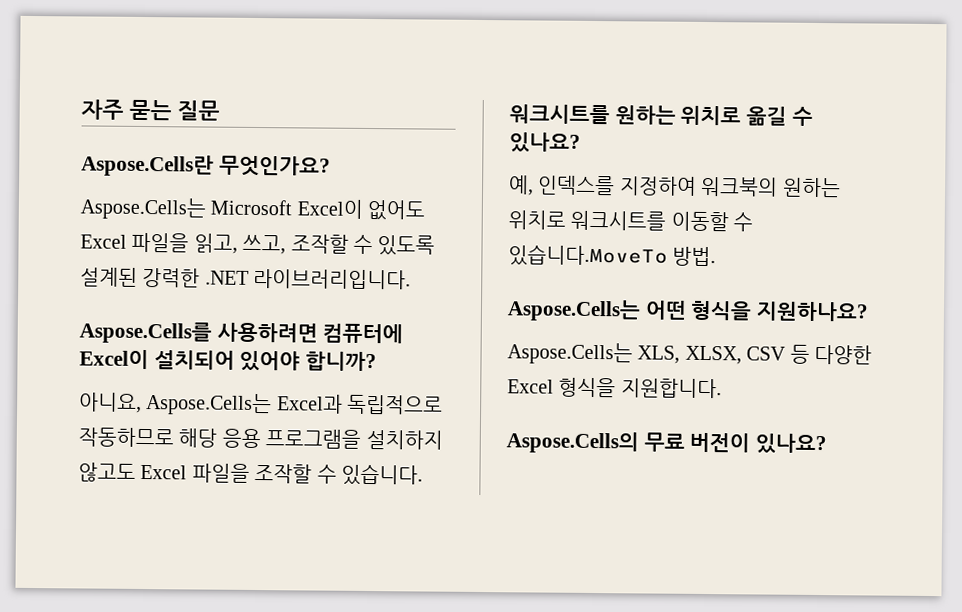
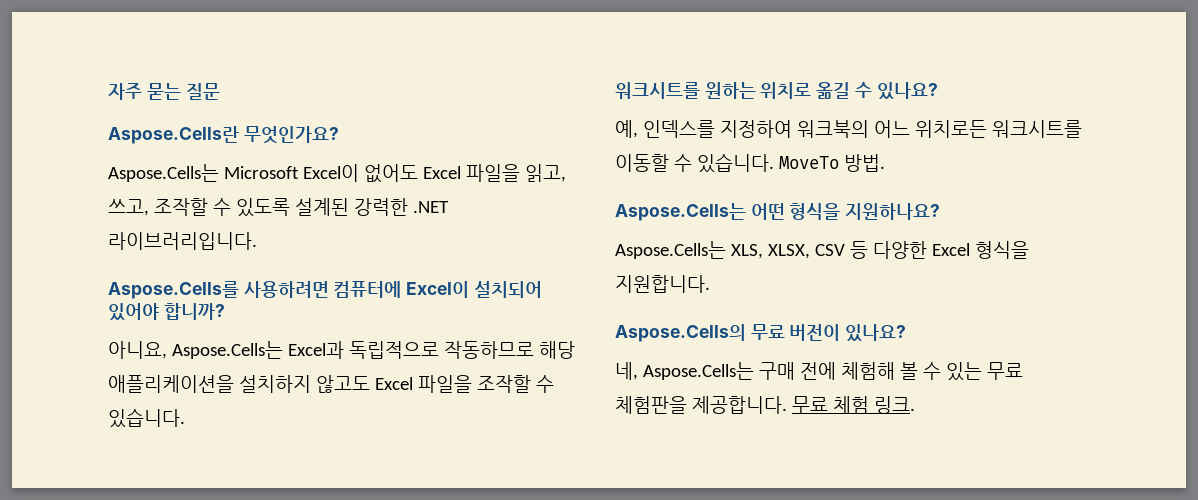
[221,428,362,449] 응용 프로그램을 -> [108,375,234,393] 애플리케이션을
[781,177,841,198] [508,210,566,230] 원하는 위치로 -> [873,120,987,138] 어느 위치로든
[508,244,668,267] 있습니다.MoveTo -> [696,153,839,173] 있습니다. MoveTo
(828, 444) none -> [615,362,1023,381] [615,396,915,414] // 네, Aspose.Cells는 구매 전에 체험해 볼 수 있는 무료 체험판을 제공합니다. 무료 체험 링크.

